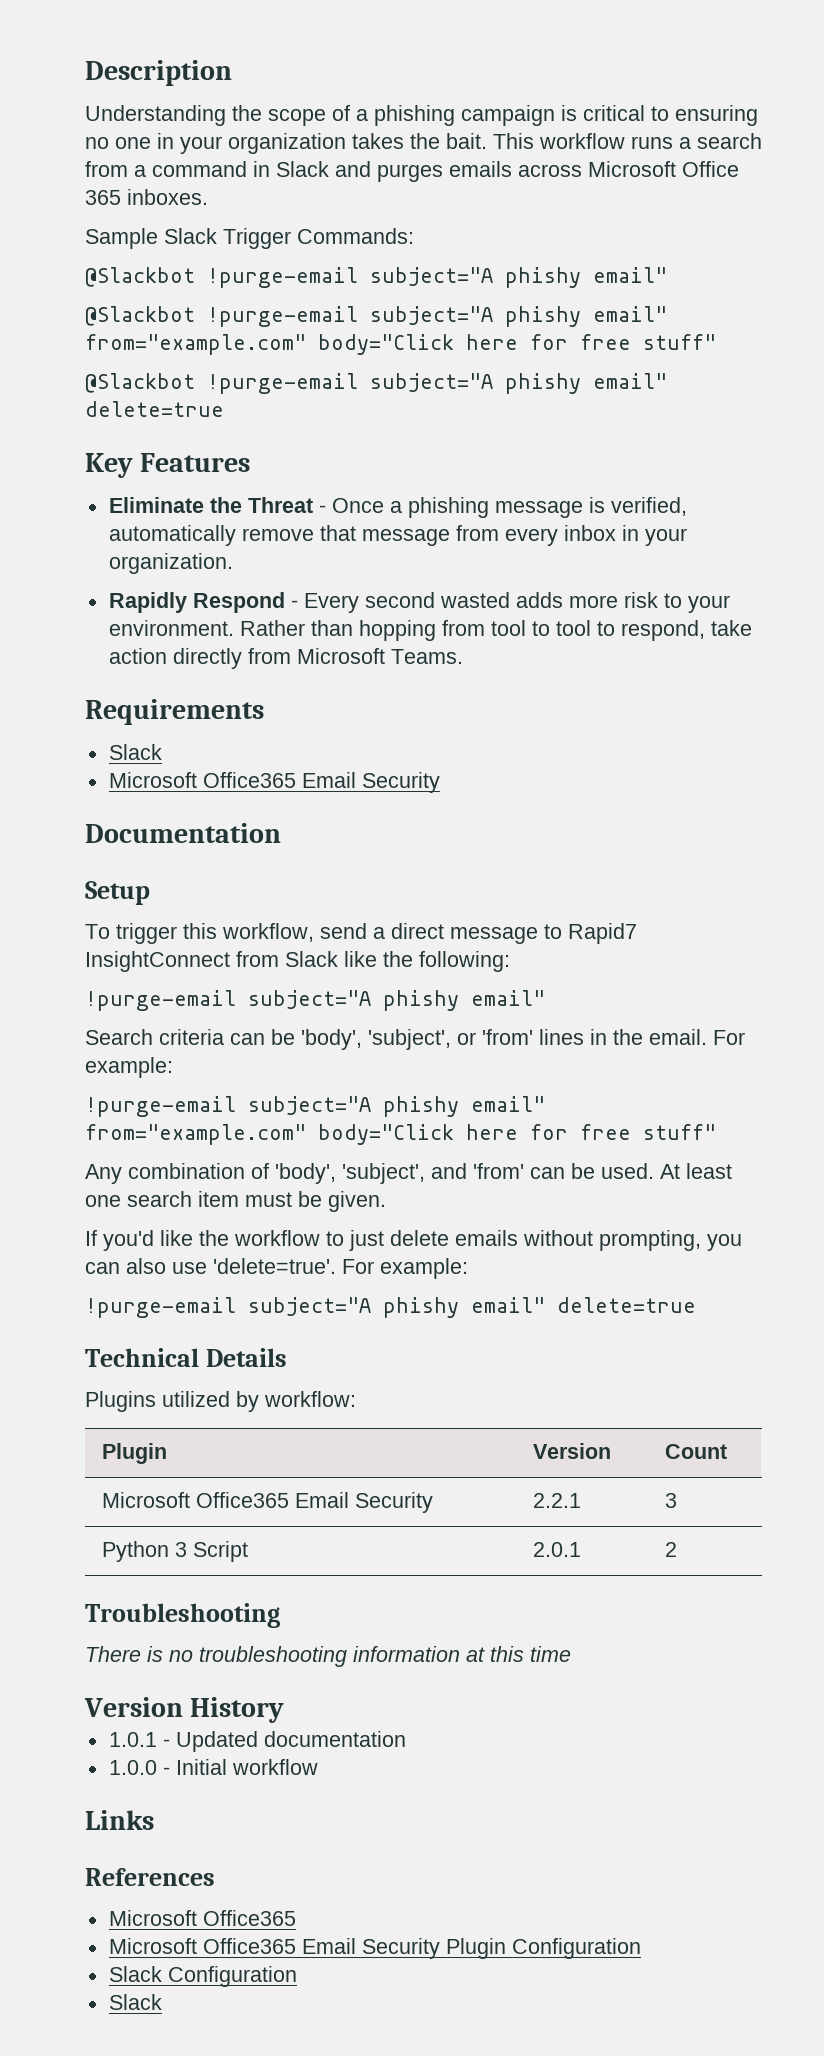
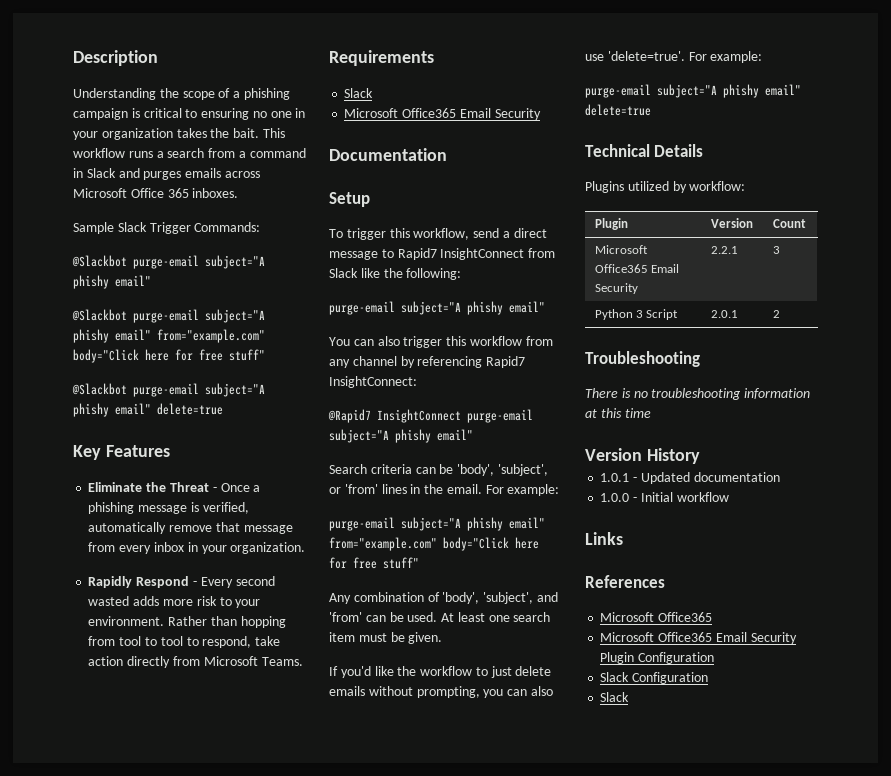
[207,267,358,288] !purge-email -> [133,255,199,269] purge-email
[207,306,358,327] !purge-email -> [133,309,199,323] purge-email
[207,373,358,394] !purge-email -> [133,383,199,397] purge-email
[85,990,236,1011] !purge-email -> [329,301,545,315] [329,336,553,348] [329,356,526,368] [329,376,417,388] [328,409,533,423] purge-email subject="A phishy email" // You can also trigger this workflow from any channel by referencing Rapid7 InsightConnect: // @Rapid7 InsightConnect purge-email
[85,1096,236,1117] !purge-email -> [329,517,395,531] purge-email
[85,1297,236,1318] !purge-email -> [585,84,651,98] purge-email

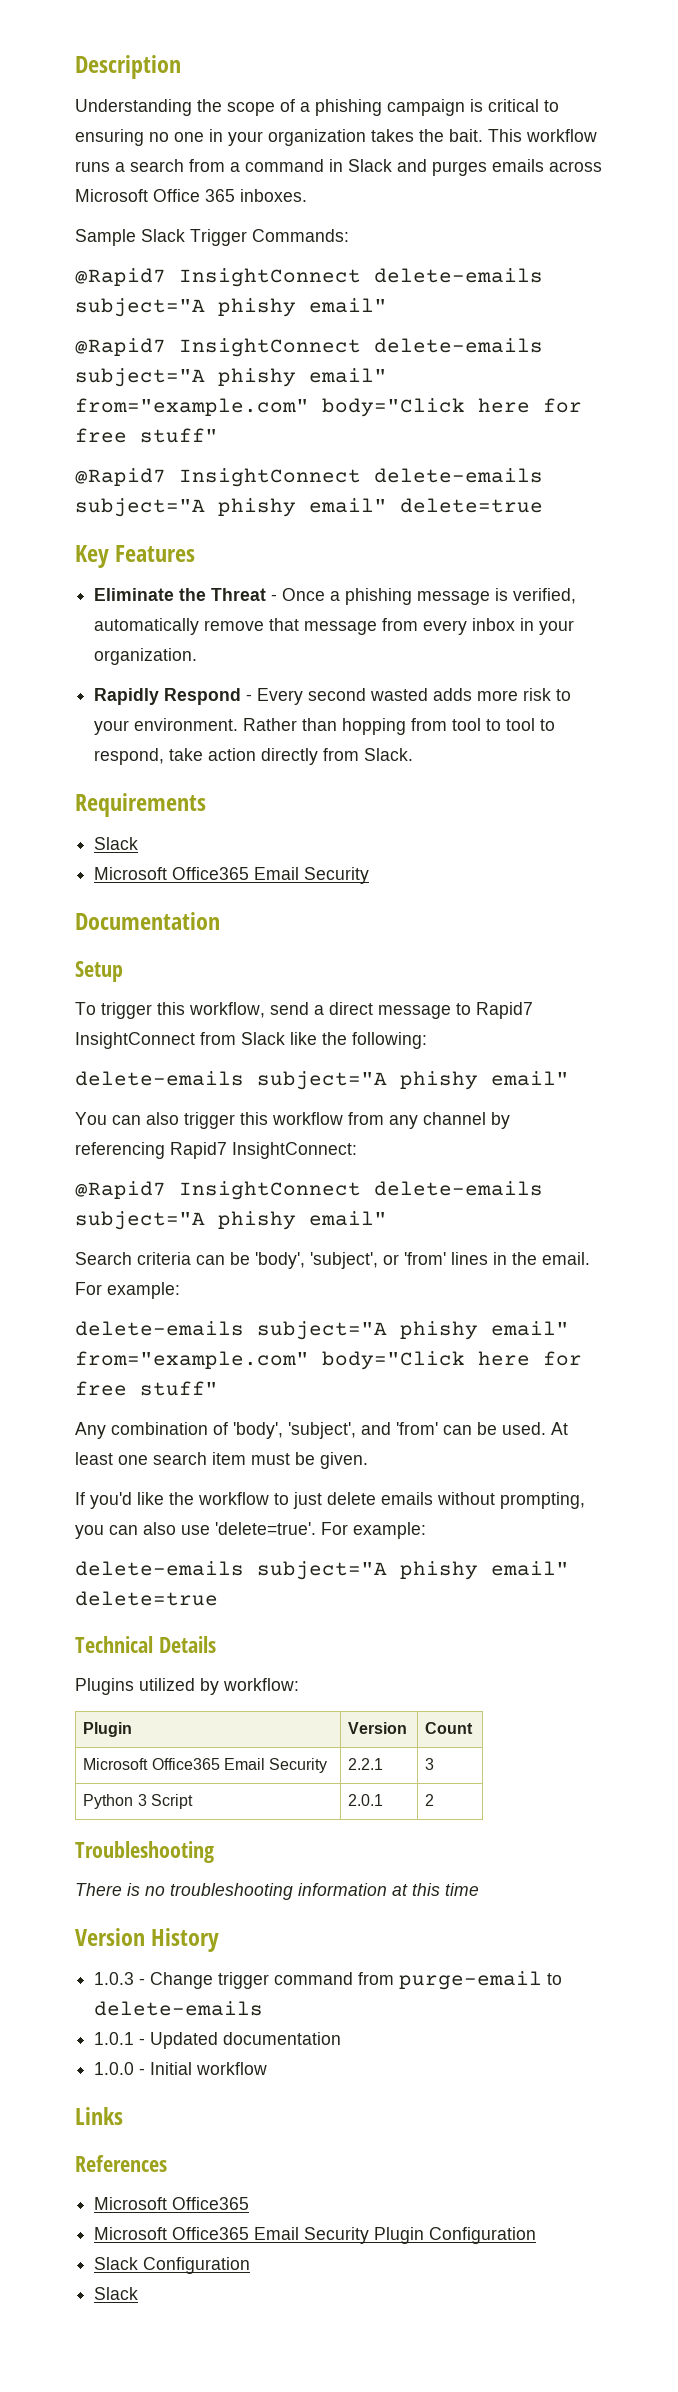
[72,255,265,269] [73,275,151,289] [72,309,265,323] [73,329,265,343] [73,349,265,363] [72,383,199,397] @Slackbot purge-email subject="A phishy email" // @Slackbot purge-email subject="A phishy email" from="example.com" body="Click here for free stuff" // @Slackbot purge-email -> [75,268,543,287] [75,298,387,317] [75,338,543,357] [75,368,387,387] [75,398,582,417] [75,428,218,443] [75,468,543,487] @Rapid7 InsightConnect delete-emails subject="A phishy email" // @Rapid7 InsightConnect delete-emails subject="A phishy email" from="example.com" body="Click here for free stuff" // @Rapid7 InsightConnect delete-emails
[203,656,303,666] Microsoft Teams. -> [364,748,414,761] Slack.
[329,301,395,315] purge-email -> [75,1071,244,1086] delete-emails
[467,409,533,423] purge-email -> [374,1181,543,1196] delete-emails
[329,517,395,531] purge-email -> [75,1321,244,1336] delete-emails
[585,84,651,98] purge-email -> [75,1561,244,1576] delete-emails
(700, 456) none -> [94,1971,563,1990] [94,2001,264,2016] // 1.0.3 - Change trigger command from purge-email to delete-emails

